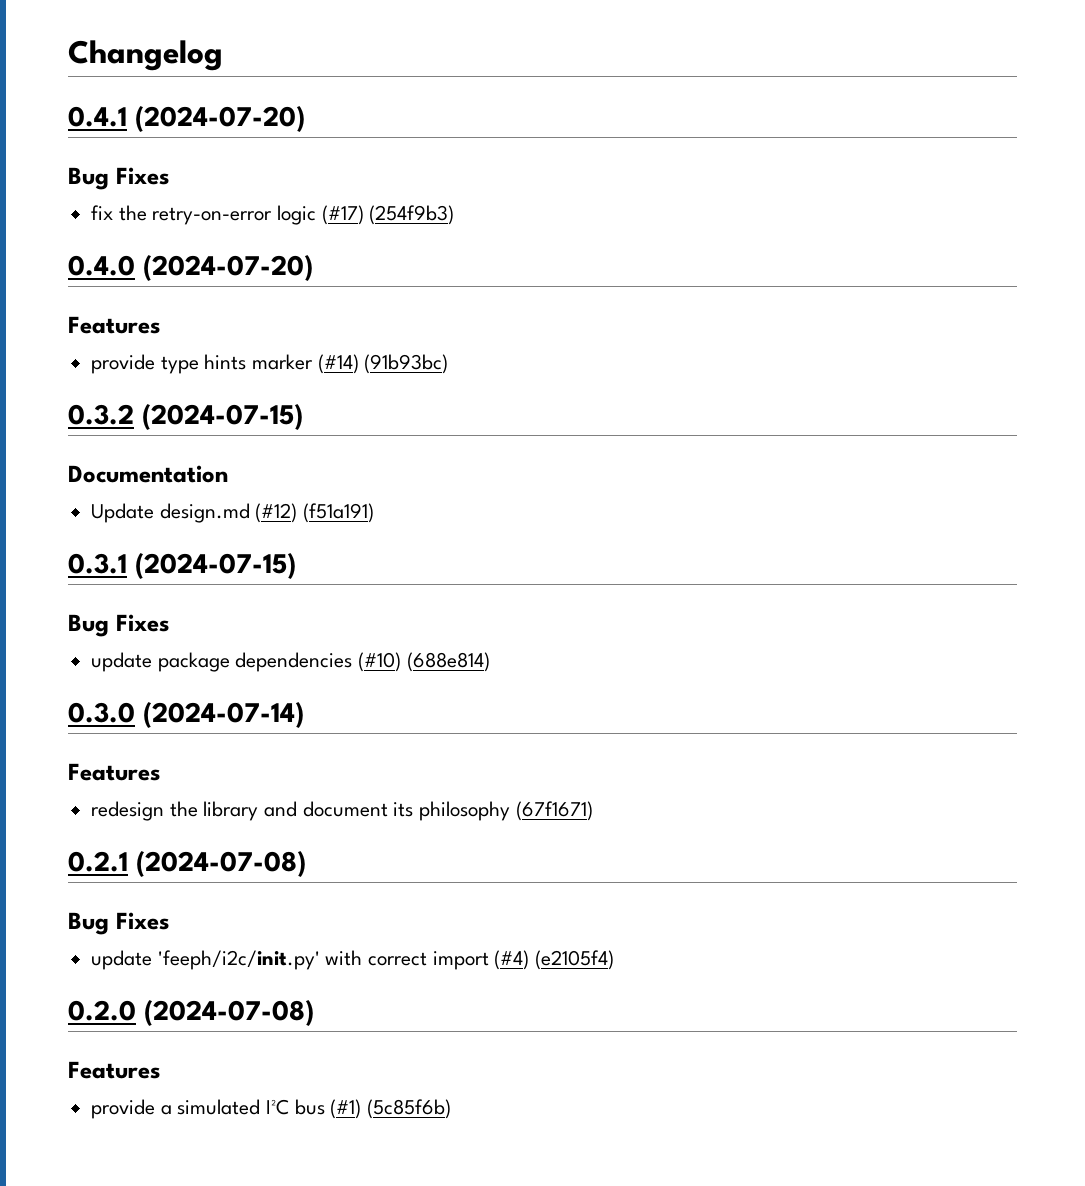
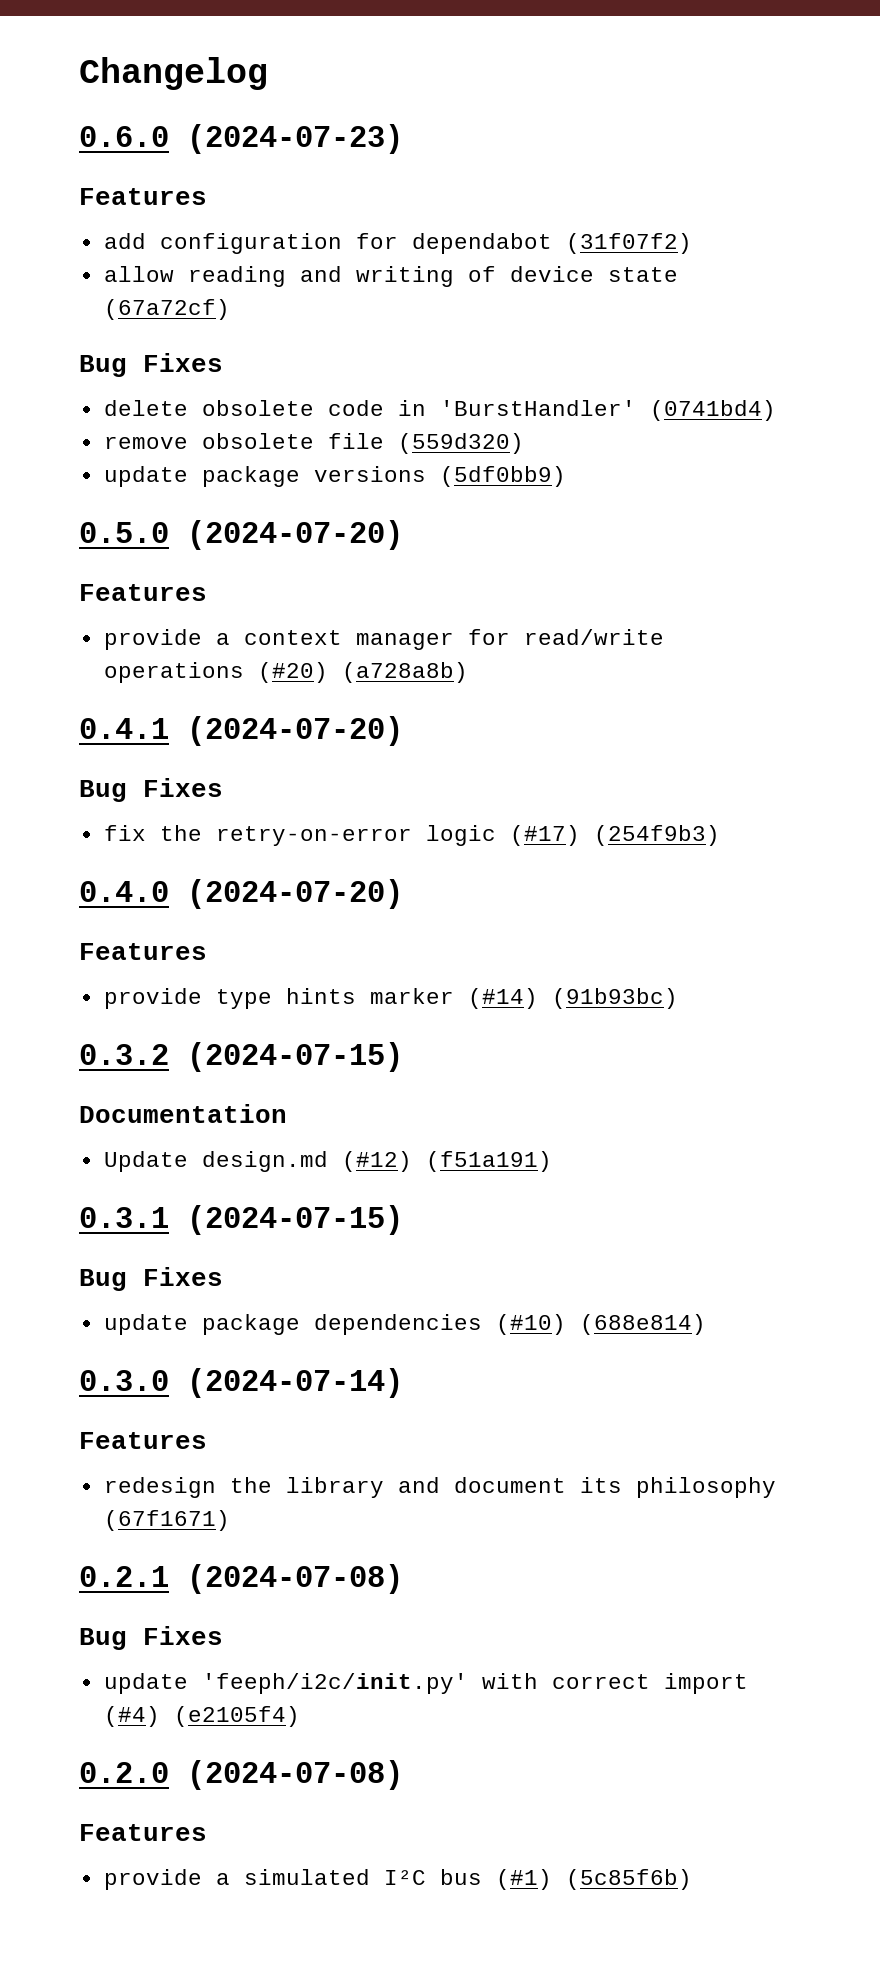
(223, 55) none -> [79,124,403,154] [79,188,207,205] [103,233,692,254] [103,266,678,287] [103,299,230,320] [79,353,223,377] [103,400,776,421] [103,433,524,454] [103,466,566,487] [79,520,403,550] [79,584,207,601] [103,629,664,650] [103,662,468,683] // 0.6.0 (2024-07-23) // Features // add configuration for dependabot (31f07f2) // allow reading and writing of device state (67a72cf) // Bug Fixes // delete obsolete code in 'BurstHandler' (0741bd4) // remove obsolete file (559d320) // update package versions (5df0bb9) // 0.5.0 (2024-07-20) // Features // provide a context manager for read/write operations (#20) (a728a8b)

